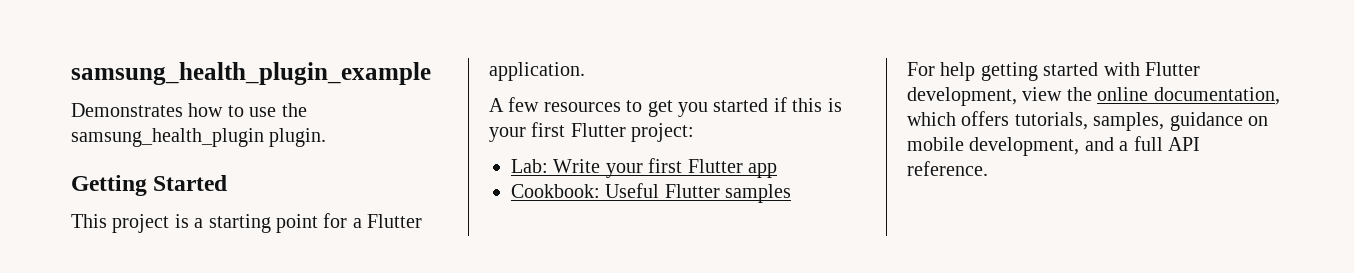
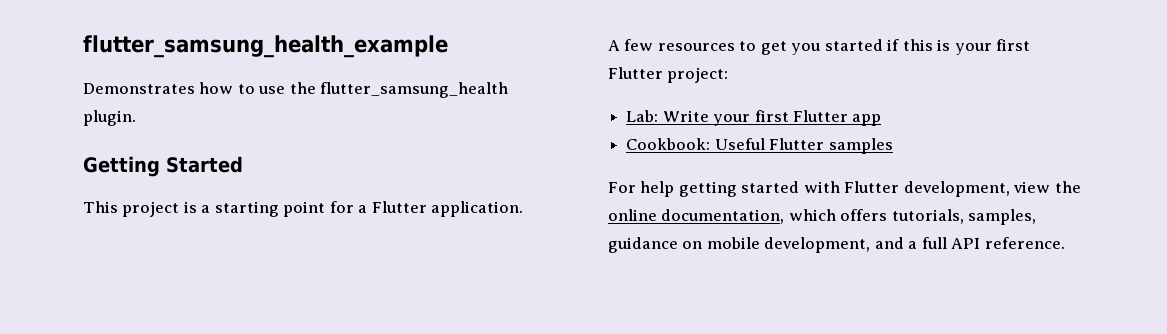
[71,62,431,85] samsung_health_plugin_example -> [83,35,448,58] flutter_samsung_health_example
[71,128,264,147] samsung_health_plugin -> [320,82,509,98] flutter_samsung_health

